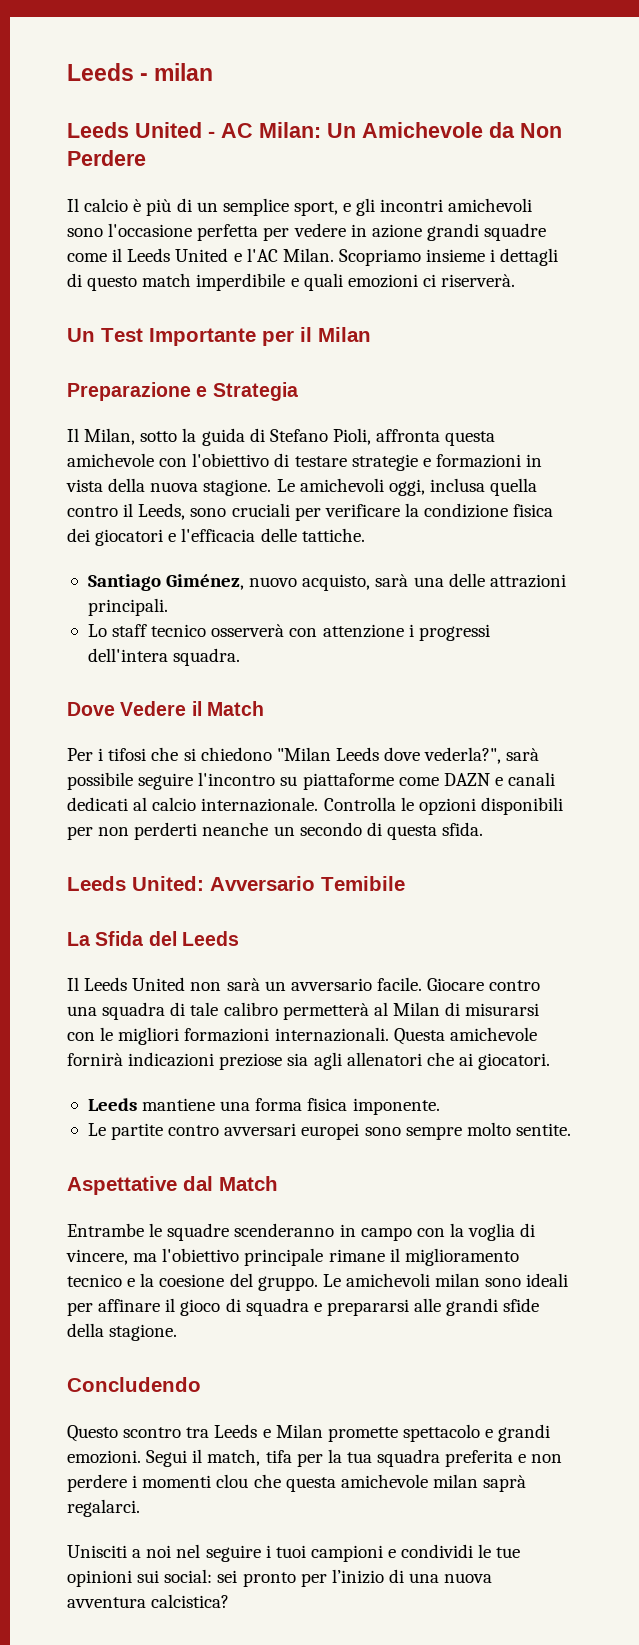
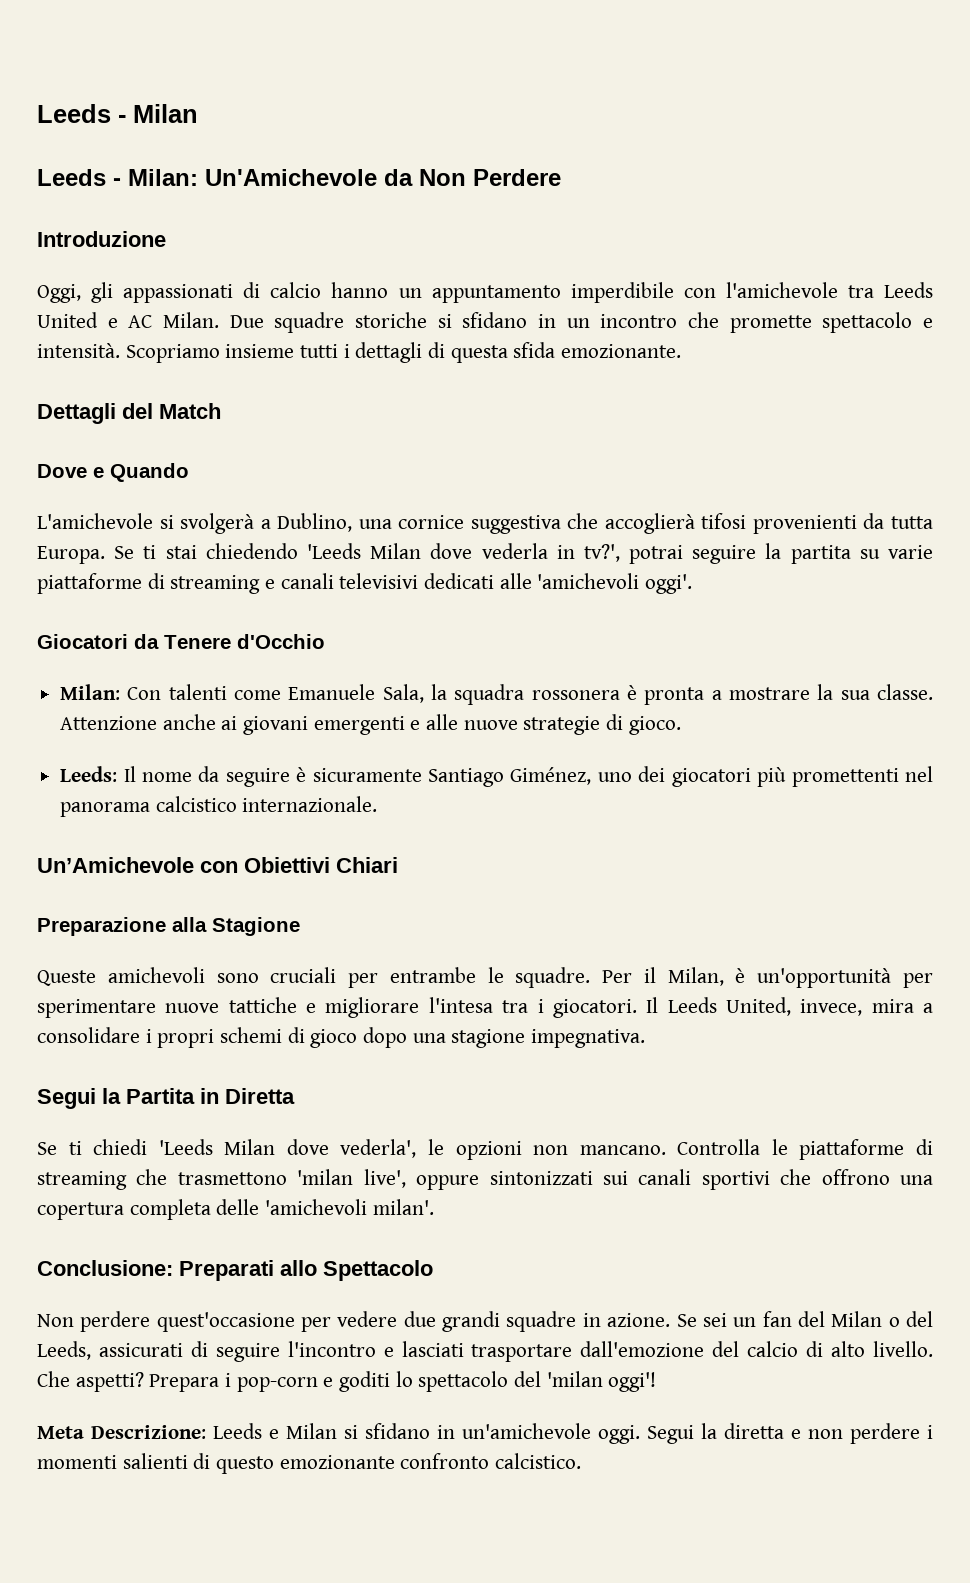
[67,63,214,81] [67,122,562,138] [67,150,146,166] [67,198,533,216] [67,223,547,241] [67,248,334,262] Leeds - milan // Leeds United - AC Milan: Un Amichevole da Non Perdere // Il calcio è più di un semplice sport, e gli incontri amichevoli sono l'occasione perfetta per vedere in azione grandi squadre come il Leeds United e l'AC Milan. -> [37,104,198,123] [37,169,561,186] [37,231,166,247] [37,282,934,303] [37,312,933,333] [37,343,120,358] Leeds - Milan // Leeds - Milan: Un'Amichevole da Non Perdere // Introduzione // Oggi, gli appassionati di calcio hanno un appuntamento imperdibile con l'amichevole tra Leeds United e AC Milan. Due squadre storiche si sfidano in un incontro che promette spettacolo e intensità.
(486, 255) none -> [300,344,339,358] tutti
[87,273,516,291] [67,327,371,346] [67,382,298,401] [67,428,496,446] [67,453,543,471] [66,478,538,496] [67,503,554,521] [67,528,365,546] [87,573,566,591] [87,598,168,616] [87,624,490,641] [87,648,241,666] [67,701,264,716] [67,747,540,764] [67,772,556,790] [67,797,563,815] [67,822,484,840] [67,876,405,891] [67,931,239,946] [67,977,541,991] [67,1002,540,1020] [67,1027,537,1045] [67,1052,551,1070] [87,1098,440,1115] [87,1122,571,1140] [67,1176,278,1195] [67,1223,536,1241] [66,1248,519,1266] [67,1273,569,1291] [67,1298,540,1316] [67,1323,178,1341] [67,1377,201,1392] [67,1424,551,1442] [67,1449,514,1467] questo match imperdibile e quali emozioni ci riserverà. // Un Test Importante per il Milan // Preparazione e Strategia // Il Milan, sotto la guida di Stefano Pioli, affronta questa amichevole con l'obiettivo di testare strategie e formazioni in vista della nuova stagione. Le amichevoli oggi, inclusa quella contro il Leeds, sono cruciali per verificare la condizione fisica dei giocatori e l'efficacia delle tattiche. // Santiago Giménez, nuovo acquisto, sarà una delle attrazioni principali. // Lo staff tecnico osserverà con attenzione i progressi dell'intera squadra. // Dove Vedere il Match // Per i tifosi che si chiedono "Milan Leeds dove vederla?", sarà possibile seguire l'incontro su piattaforme come DAZN e canali dedicati al calcio internazionale. Controlla le opzioni disponibili per non perderti neanche un secondo di questa sfida. // Leeds United: Avversario Temibile // La Sfida del Leeds // Il Leeds United non sarà un avversario facile. Giocare contro una squadra di tale calibro permetterà al Milan di misurarsi con le migliori formazioni internazionali. Questa amichevole fornirà indicazioni preziose sia agli allenatori che ai giocatori. // Leeds mantiene una forma fisica imponente. // Le partite contro avversari europei sono sempre molto sentite. // Aspettative dal Match // Entrambe le squadre scenderanno in campo con la voglia di vincere, ma l'obiettivo principale rimane il miglioramento tecnico e la coesione del gruppo. Le amichevoli milan sono ideali per affinare il gioco di squadra e prepararsi alle grandi sfide della stagione. // Concludendo // Questo scontro tra Leeds e Milan promette spettacolo e grandi emozioni. Segui il match, tifa per la tua squadra preferita -> [450,342,682,363] [37,403,221,424] [37,463,189,482] [37,513,934,534] [37,543,933,564] [37,573,693,594] [37,634,325,649] [60,684,934,705] [60,714,681,735] [60,766,933,787] [60,796,378,817] [37,857,398,873] [37,917,300,936] [37,967,933,988] [37,997,934,1018] [37,1027,646,1048] [37,1088,295,1109] [37,1139,933,1160] [37,1169,933,1190] [37,1199,434,1220] [37,1260,433,1281] [37,1311,934,1332] [37,1341,933,1362] [37,1371,657,1392] [37,1423,784,1444] questa sfida emozionante. // Dettagli del Match // Dove e Quando // L'amichevole si svolgerà a Dublino, una cornice suggestiva che accoglierà tifosi provenienti da tutta Europa. Se ti stai chiedendo 'Leeds Milan dove vederla in tv?', potrai seguire la partita su varie piattaforme di streaming e canali televisivi dedicati alle 'amichevoli oggi'. // Giocatori da Tenere d'Occhio // Milan: Con talenti come Emanuele Sala, la squadra rossonera è pronta a mostrare la sua classe. Attenzione anche ai giovani emergenti e alle nuove strategie di gioco. // Leeds: Il nome da seguire è sicuramente Santiago Giménez, uno dei giocatori più promettenti nel panorama calcistico internazionale. // Un’Amichevole con Obiettivi Chiari // Preparazione alla Stagione // Queste amichevoli sono cruciali per entrambe le squadre. Per il Milan, è un'opportunità per sperimentare nuove tattiche e migliorare l'intesa tra i giocatori. Il Leeds United, invece, mira a consolidare i propri schemi di gioco dopo una stagione impegnativa. // Segui la Partita in Diretta // Se ti chiedi 'Leeds Milan dove vederla', le opzioni non mancano. Controlla le piattaforme di streaming che trasmettono 'milan live', oppure sintonizzati sui canali sportivi che offrono una copertura completa delle 'amichevoli milan'. // Conclusione: Preparati allo Spettacolo // Non perdere quest'occasione per vedere due grandi squadre in azione. Se sei un fan del Milan o del Leeds, assicurati di seguire l'incontro e lasciati trasportare dall'emozione del calcio di alto livello. Che aspetti? Prepara i pop-corn e goditi lo spettacolo del 'milan oggi'! // Meta Descrizione: Leeds e Milan si sfidano in un'amichevole oggi. Segui la diretta
[216,1474,527,1492] [67,1499,140,1517] [67,1544,521,1562] [67,1569,493,1587] [67,1594,230,1608] clou che questa amichevole milan saprà regalarci. // Unisciti a noi nel seguire i tuoi campioni e condividi le tue opinioni sui social: sei pronto per l’inizio di una nuova avventura calcistica? -> [122,1453,582,1474] salienti di questo emozionante confronto calcistico.

